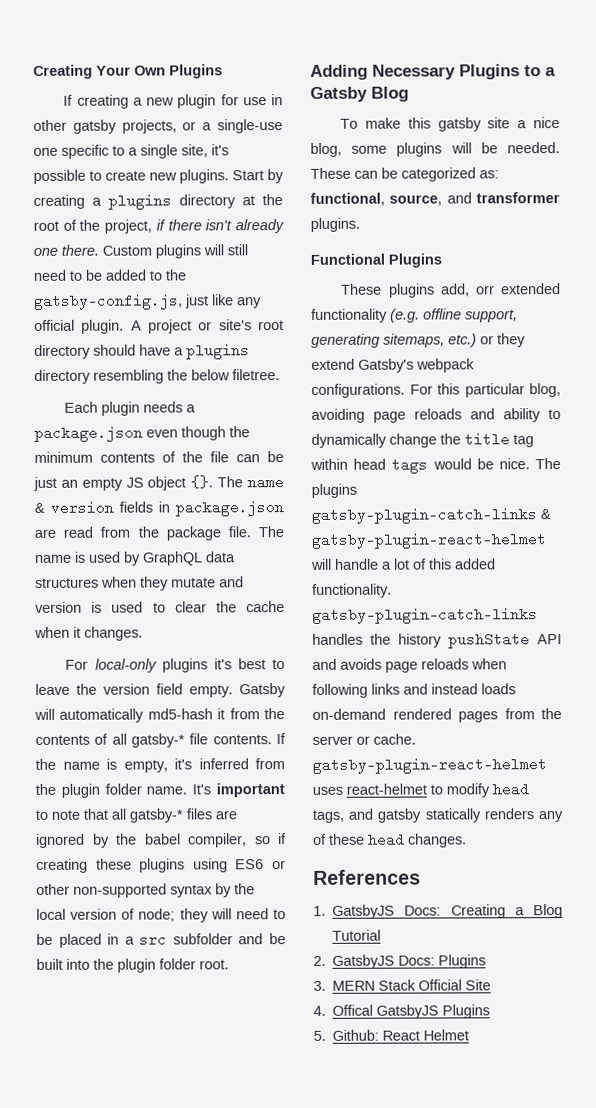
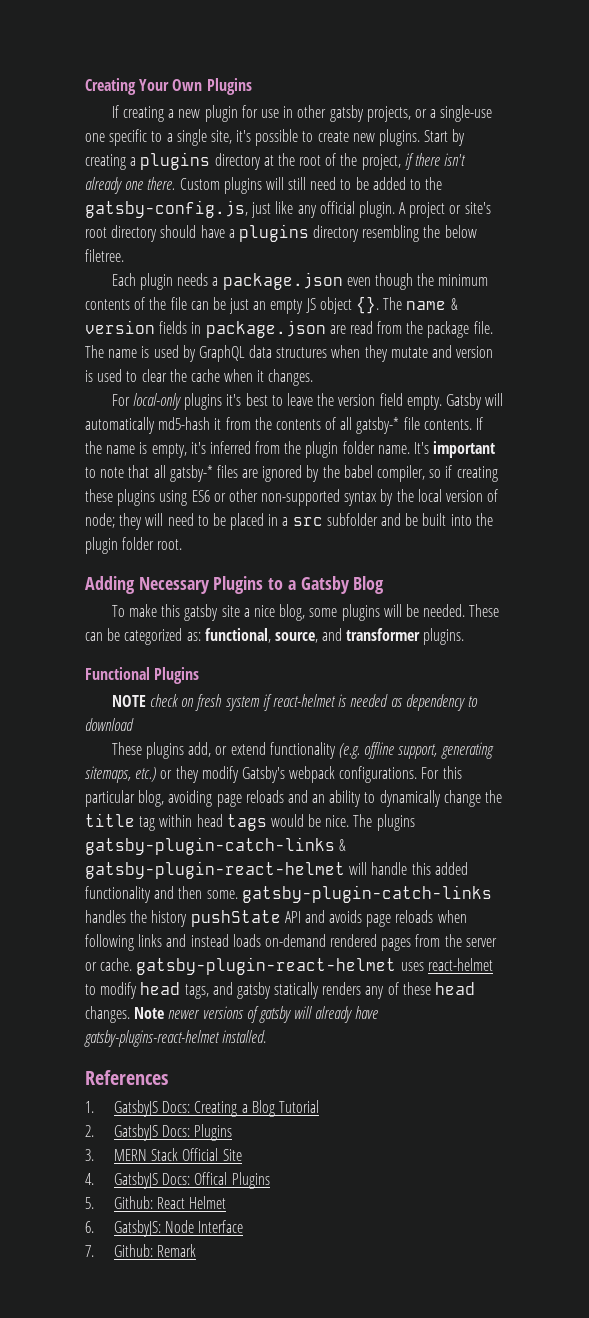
(442, 260) none -> [111,694,478,711] [85,718,134,731] // NOTE check on fresh system if react-helmet is needed as dependency to download
[475,283,561,295] orr extended -> [215,742,266,755] or extend
[311,358,355,370] extend -> [201,766,239,783] modify
(495, 414) none -> [312,794,326,803] an
[382,558,496,570] [312,583,392,598] a lot of this added functionality. -> [411,862,468,875] [85,886,238,903] this added functionality and then some.
(467, 840) none -> [134,1006,379,1023] [84,1030,267,1047] Note newer versions of gatsby will already have gatsby-plugins-react-helmet installed.
[332,1004,440,1019] Offical GatsbyJS -> [113,1172,228,1189] GatsbyJS Docs: Offical
(470, 1035) none -> [85,1220,244,1237] [85,1244,197,1257] // 6. GatsbyJS: Node Interface // 7. Github: Remark

